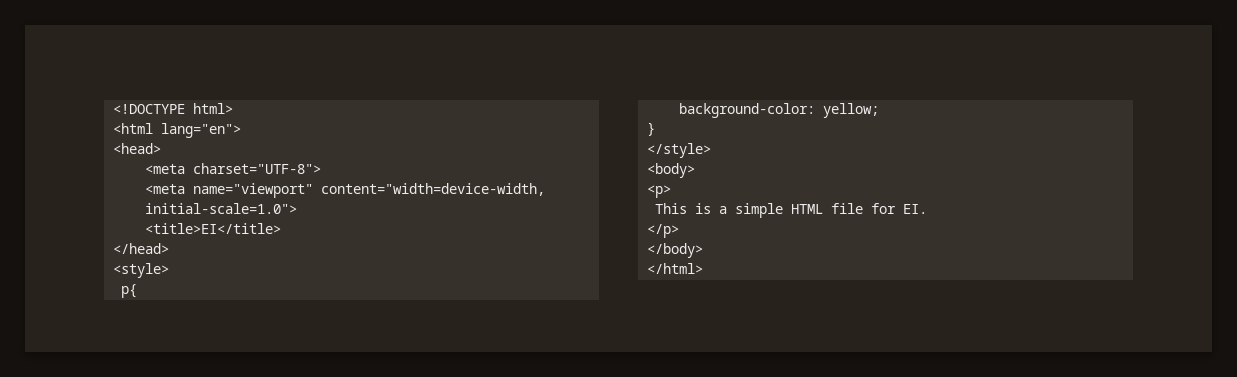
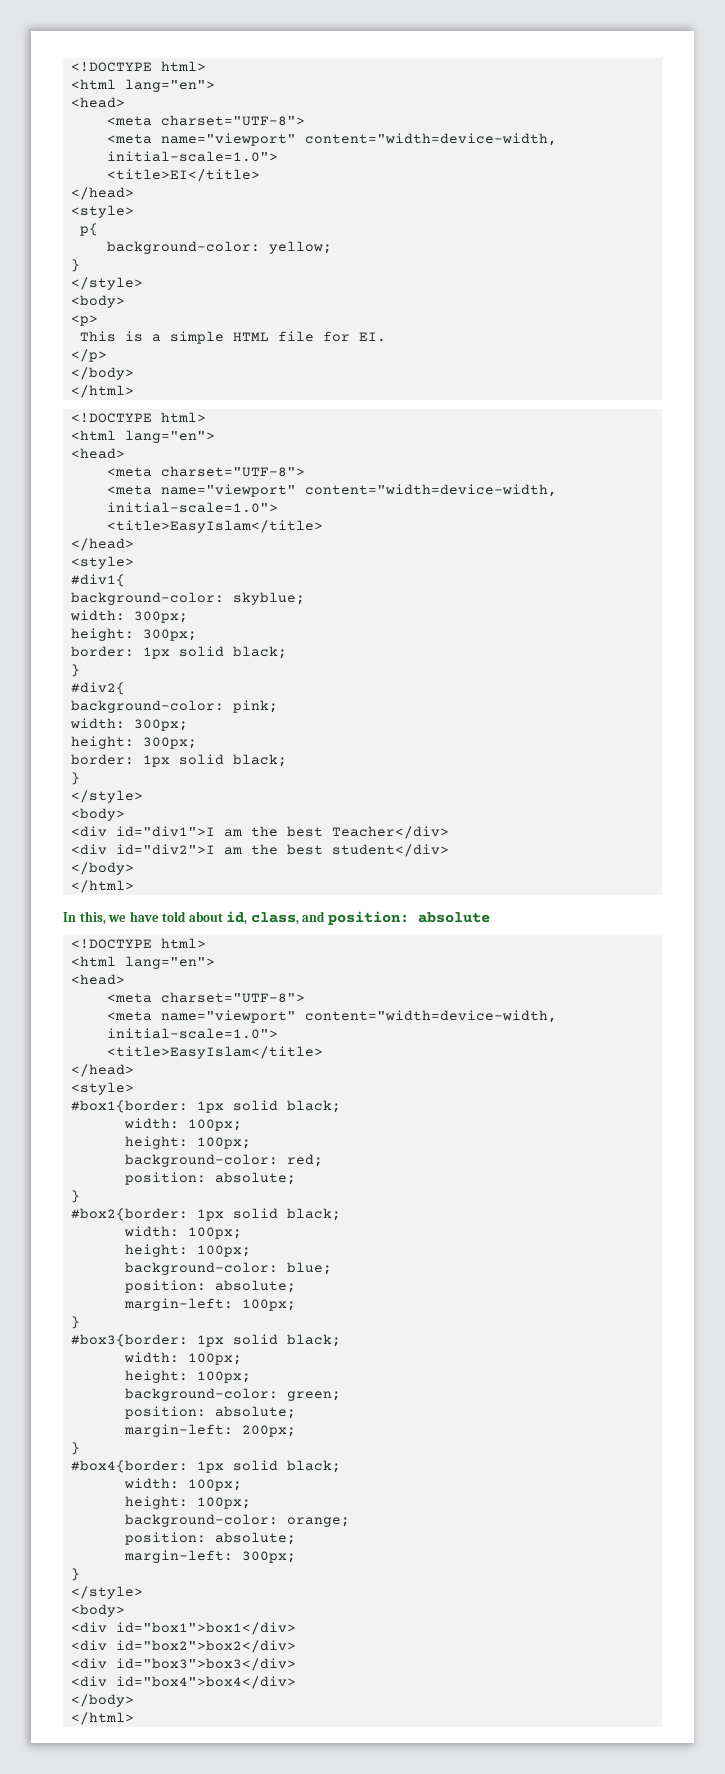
(704, 268) none -> [70,412,206,423] [70,430,215,443] [70,448,125,459] [106,466,305,477] [106,484,557,497] [106,502,278,513] [106,520,323,533] [70,538,134,551] [70,556,134,569] [70,574,125,587] [70,592,305,605] [69,610,188,623] [70,628,197,641] [70,646,287,659] [70,664,80,677] [70,682,125,695] [70,700,278,713] [69,718,188,731] [70,736,197,749] [70,754,287,767] [70,772,80,785] [70,790,143,803] [70,808,125,821] [70,826,449,839] [70,844,449,857] [70,862,134,875] [70,880,134,893] [63,911,490,925] [70,938,206,949] [70,956,215,969] [70,974,125,985] [106,992,305,1003] [106,1010,557,1023] [106,1028,278,1039] [106,1046,323,1059] [70,1064,134,1077] [70,1082,134,1095] [70,1100,341,1113] [123,1118,242,1131] [124,1136,251,1149] [124,1154,323,1167] [124,1172,296,1185] [70,1190,80,1203] [70,1208,341,1221] [123,1226,242,1239] [124,1244,251,1257] [124,1262,332,1275] [124,1280,296,1293] [123,1298,296,1311] [70,1316,80,1329] [70,1334,341,1347] [123,1352,242,1365] [124,1370,251,1383] [124,1388,341,1401] [124,1406,296,1419] [123,1424,296,1437] [70,1442,80,1455] [70,1460,341,1473] [123,1478,242,1491] [124,1496,251,1509] [124,1514,350,1527] [124,1532,296,1545] [123,1550,296,1563] [70,1568,80,1581] [70,1586,143,1599] [70,1604,125,1617] [70,1622,296,1635] [70,1640,296,1653] [70,1658,296,1671] [70,1676,296,1689] [70,1694,134,1707] [70,1712,134,1725] // <!DOCTYPE html> // <html lang="en"> // <head> // <meta charset="UTF-8"> // <meta name="viewport" content="width=device-width, initial-scale=1.0"> // <title>EasyIslam</title> // </head> // <style> // #div1{ // background-color: skyblue; // width: 300px; // height: 300px; // border: 1px solid black; // } // #div2{ // background-color: pink; // width: 300px; // height: 300px; // border: 1px solid black; // } // </style> // <body> // <div id="div1">I am the best Teacher</div> // <div id="div2">I am the best student</div> // </body> // </html> // In this, we have told about id, class, and position: absolute // <!DOCTYPE html> // <html lang="en"> // <head> // <meta charset="UTF-8"> // <meta name="viewport" content="width=device-width, initial-scale=1.0"> // <title>EasyIslam</title> // </head> // <style> // #box1{border: 1px solid black; // width: 100px; // height: 100px; // background-color: red; // position: absolute; // } // #box2{border: 1px solid black; // width: 100px; // height: 100px; // background-color: blue; // position: absolute; // margin-left: 100px; // } // #box3{border: 1px solid black; // width: 100px; // height: 100px; // background-color: green; // position: absolute; // margin-left: 200px; // } // #box4{border: 1px solid black; // width: 100px; // height: 100px; // background-color: orange; // position: absolute; // margin-left: 300px; // } // </style> // <body> // <div id="box1">box1</div> // <div id="box2">box2</div> // <div id="box3">box3</div> // <div id="box4">box4</div> // </body> // </html>

